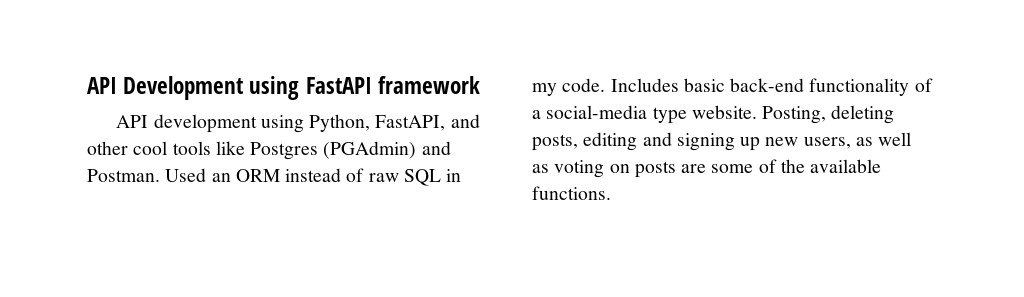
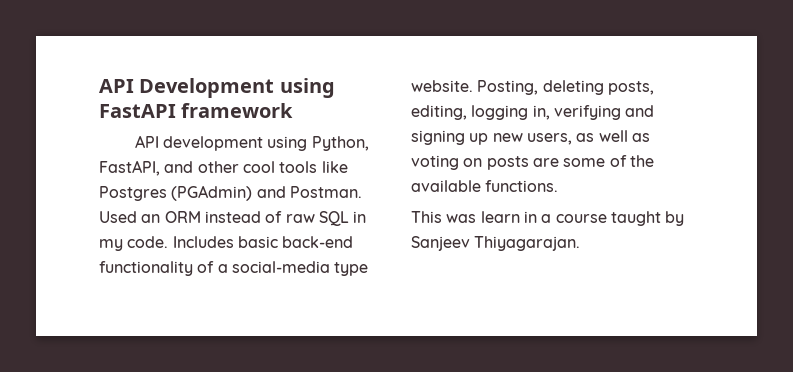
[583,132,638,151] editing -> [411,105,621,120] editing, logging in, verifying
(611, 193) none -> [411,211,685,226] [411,236,581,251] // This was learn in a course taught by Sanjeev Thiyagarajan.

